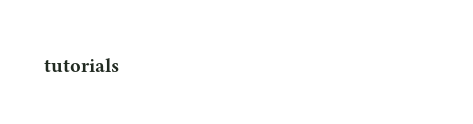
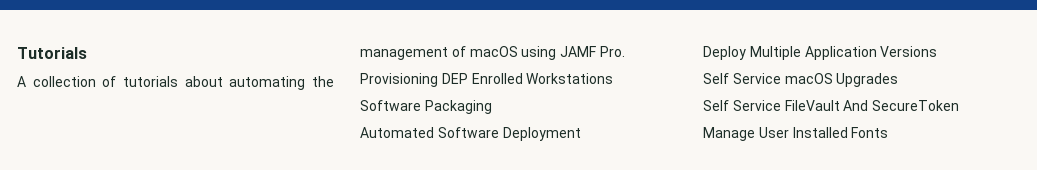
[44,58,119,73] tutorials -> [17,47,87,59] [17,76,334,90] [360,46,625,60] [360,73,614,87] [360,100,492,114] [360,127,581,141] [703,46,938,60] [703,73,899,87] [703,100,960,111] [703,127,889,141] Tutorials // A collection of tutorials about automating the management of macOS using JAMF Pro. // Provisioning DEP Enrolled Workstations // Software Packaging // Automated Software Deployment // Deploy Multiple Application Versions // Self Service macOS Upgrades // Self Service FileVault And SecureToken // Manage User Installed Fonts

